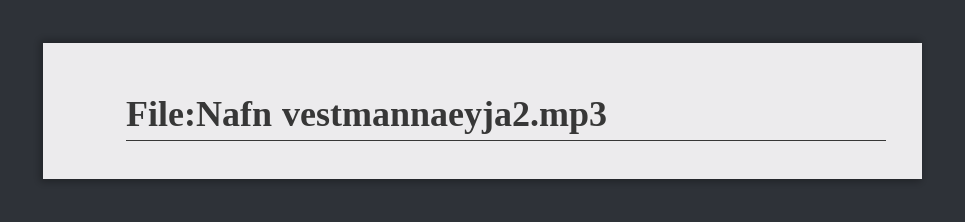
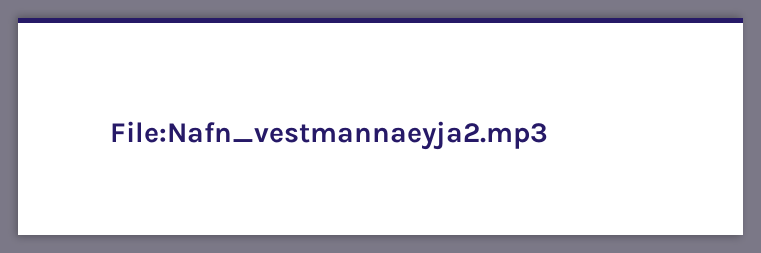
[126,101,607,134] File:Nafn vestmannaeyja2.mp3 -> [110,121,548,150] File:Nafn_vestmannaeyja2.mp3

